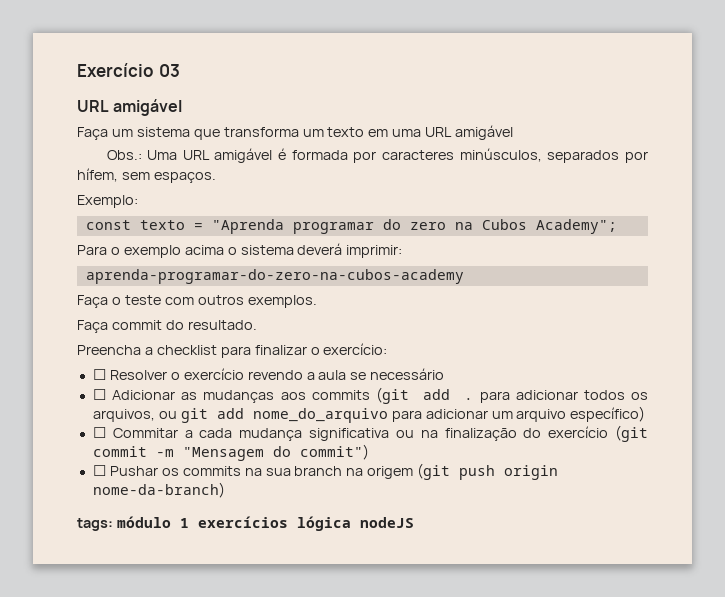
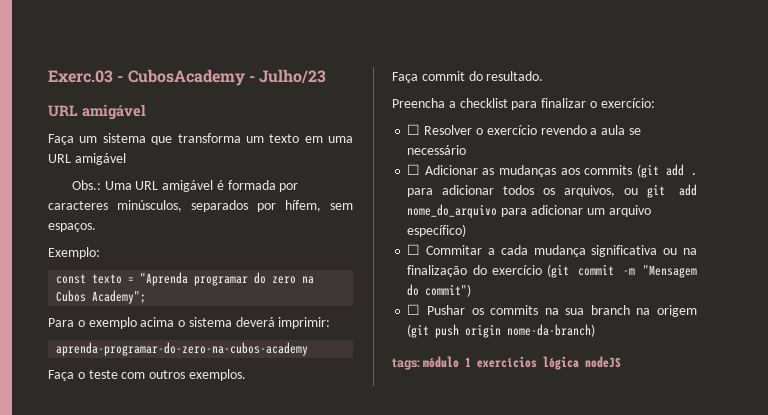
[77,63,180,77] Exercício 03 -> [48,69,327,86] Exerc.03 - CubosAcademy - Julho/23

